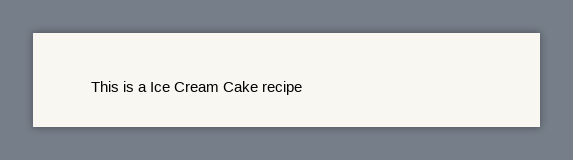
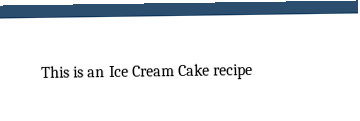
[138,84,148,92] a -> [87,69,106,78] an

